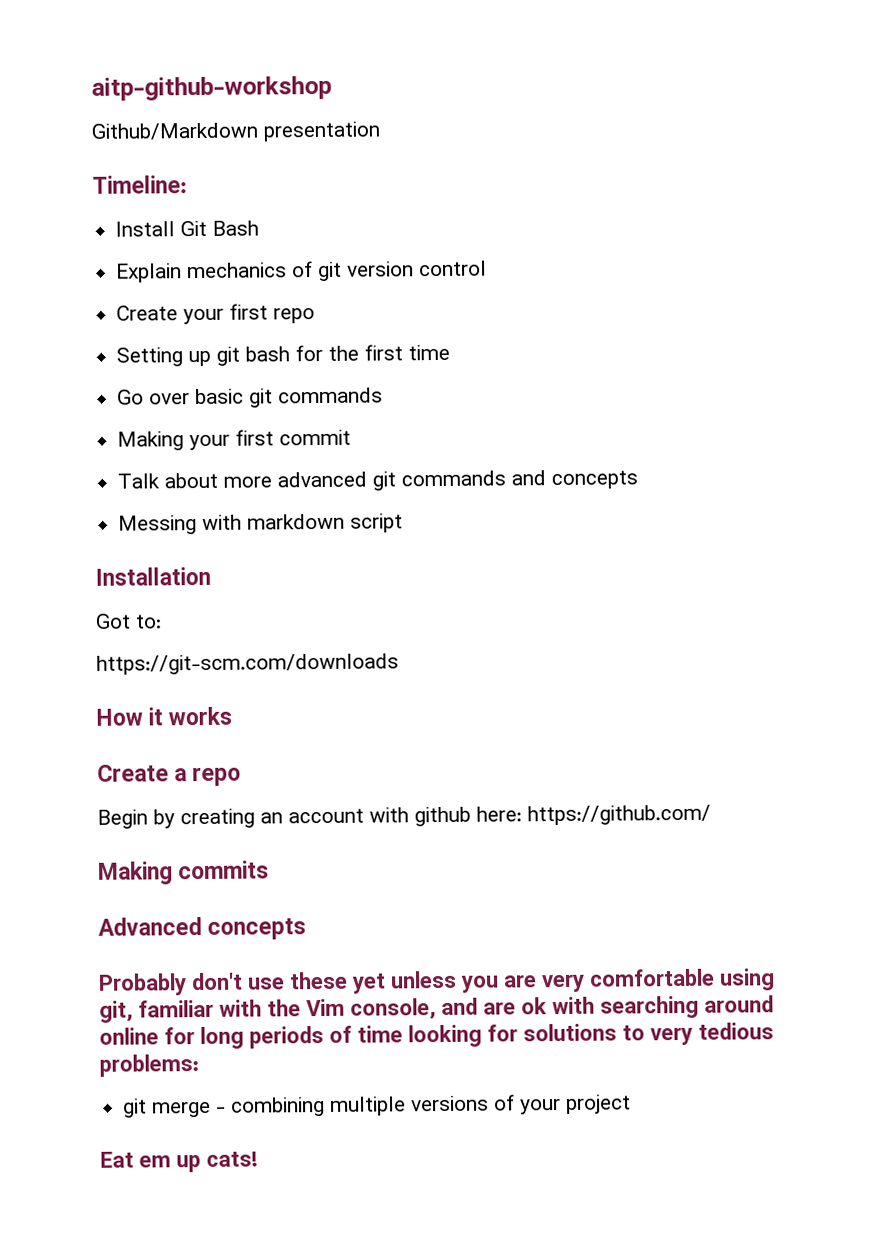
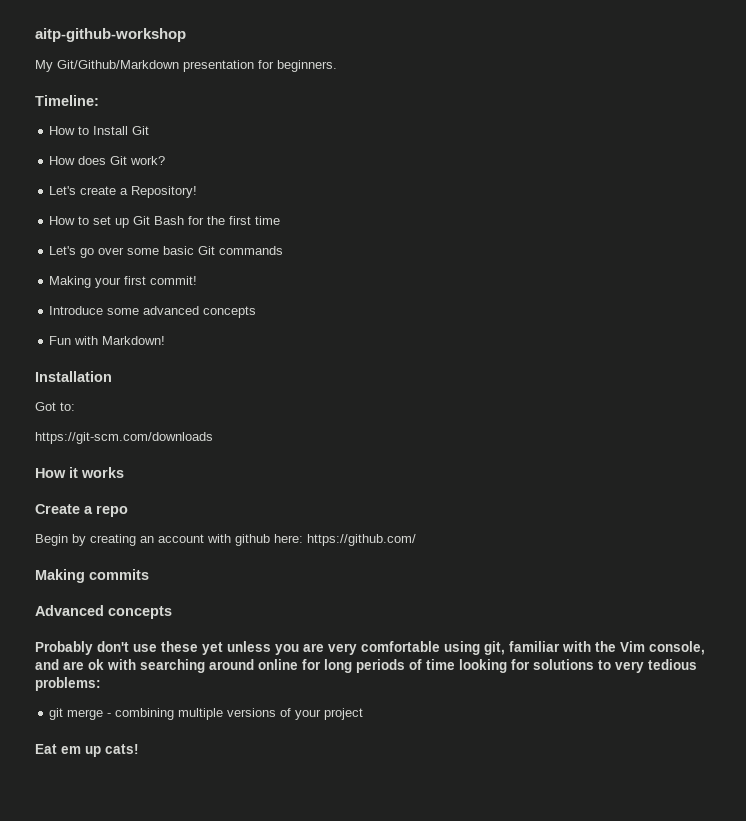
[91,122,258,140] Github/Markdown -> [35,60,179,72] My Git/Github/Markdown
(381, 131) none -> [258,60,337,72] for beginners.
(187, 184) none -> [49,126,90,135] How to
[212,220,260,236] [116,260,488,283] [116,303,316,325] [116,344,451,367] [117,387,384,408] [117,429,352,451] [117,470,639,491] [118,513,404,535] Bash // Explain mechanics of git version control // Create your first repo // Setting up git bash for the first time // Go over basic git commands // Making your first commit // Talk about more advanced git commands and concepts // Messing with markdown script -> [49,156,166,165] [49,186,198,198] [49,216,281,228] [49,246,284,258] [49,276,198,288] [49,306,257,318] [49,336,166,345] // How does Git work? // Let's create a Repository! // How to set up Git Bash for the first time // Let's go over some basic Git commands // Making your first commit! // Introduce some advanced concepts // Fun with Markdown!

